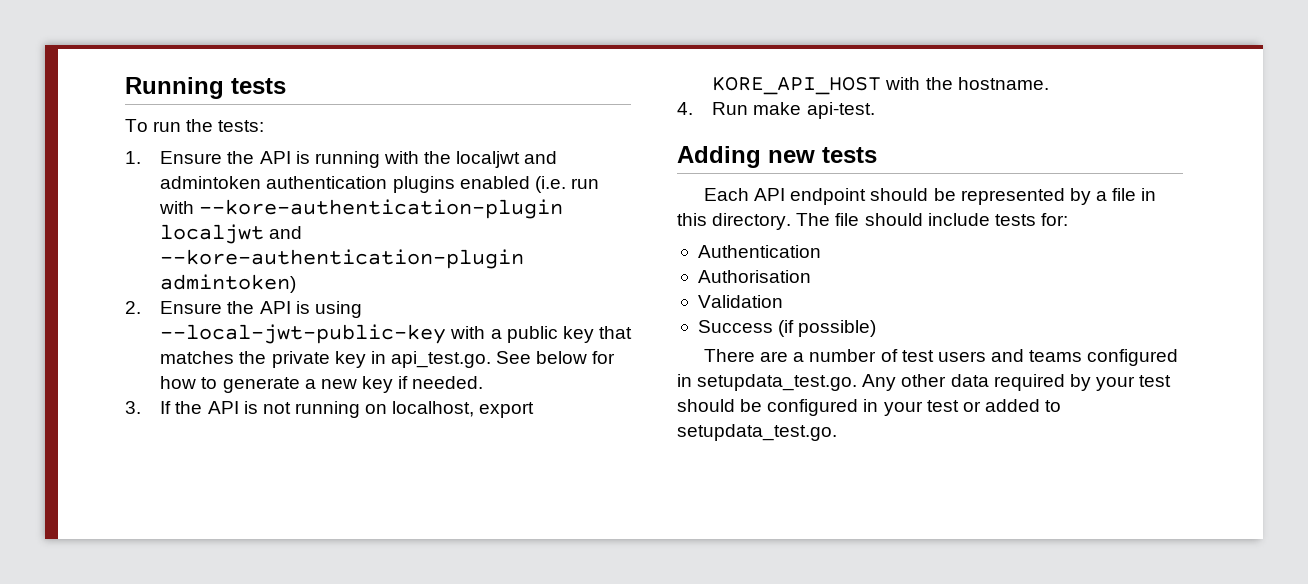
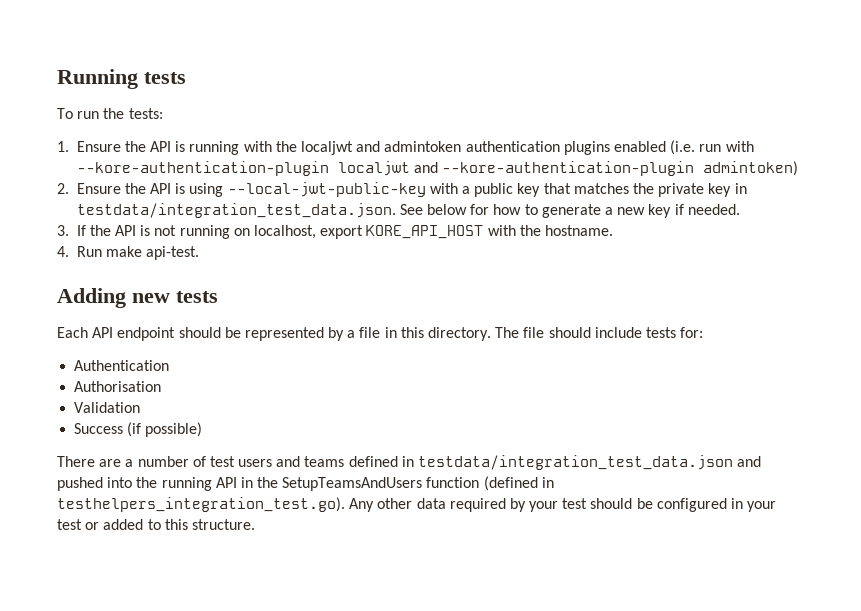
[390,351,491,368] api_test.go. -> [76,203,396,218] testdata/integration_test_data.json.
[1087,349,1179,366] [677,374,858,391] configured in setupdata_test.go. -> [348,455,762,470] [57,476,554,491] [57,497,345,512] defined in testdata/integration_test_data.json and pushed into the running API in the SetupTeamsAndUsers function (defined in testhelpers_integration_test.go).
[677,424,837,441] setupdata_test.go. -> [164,519,255,530] this structure.

